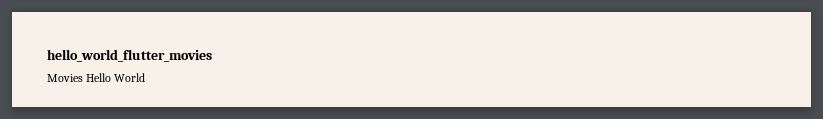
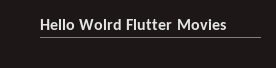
[47,49,212,62] [47,73,146,82] hello_world_flutter_movies // Movies Hello World -> [40,19,226,30] Hello Wolrd Flutter Movies

